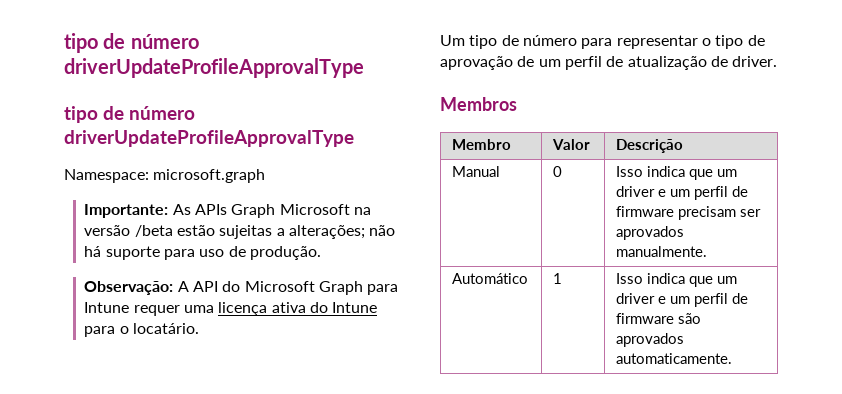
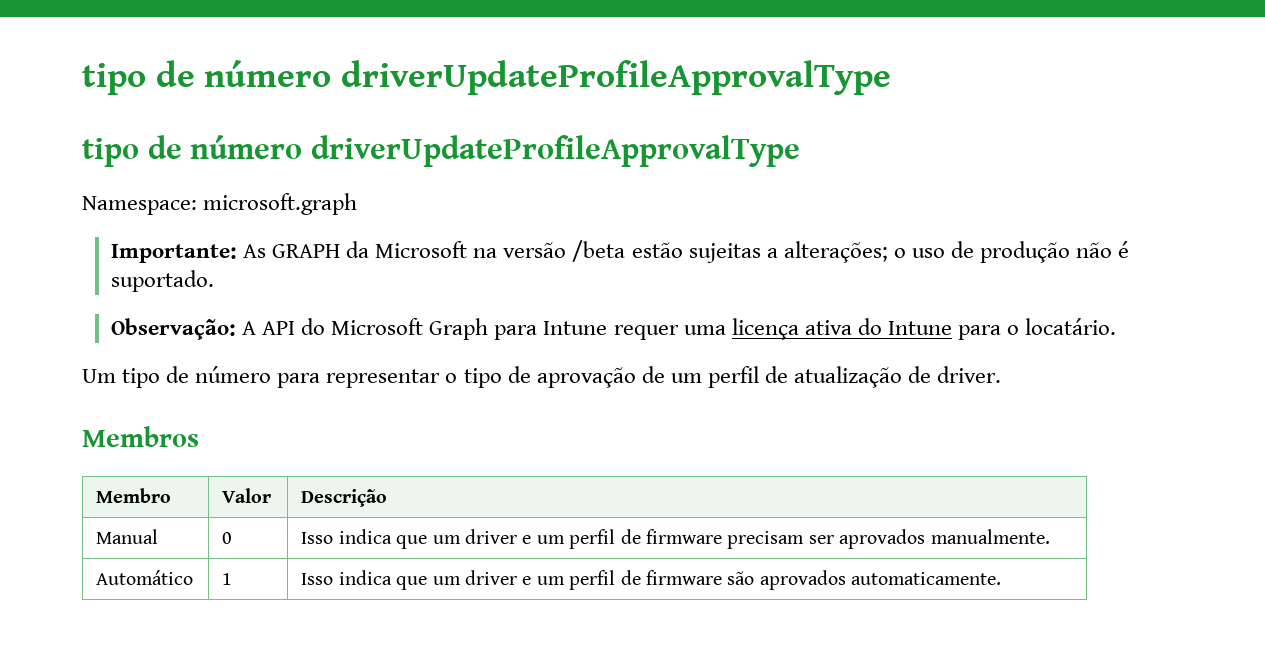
[194,204,276,218] APIs Graph -> [272,241,370,258] GRAPH da
[369,225,396,236] [84,246,321,260] não há suporte para uso de produção. -> [893,241,1130,263] [110,270,214,292] o uso de produção não é suportado.

